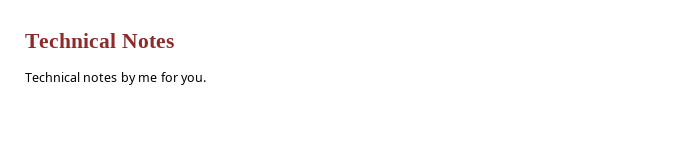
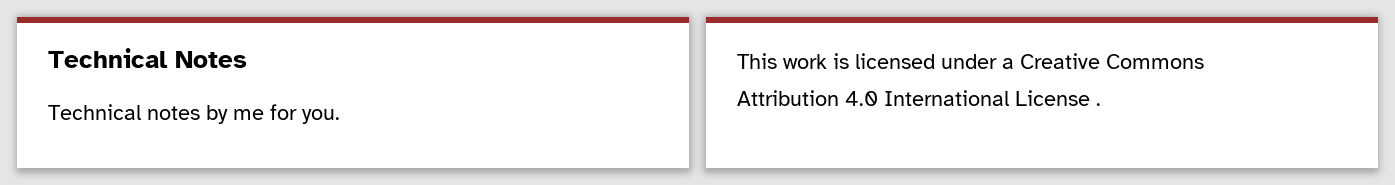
(206, 80) none -> [737,53,1204,69] [737,90,1101,106] // This work is licensed under a Creative Commons Attribution 4.0 International License .

